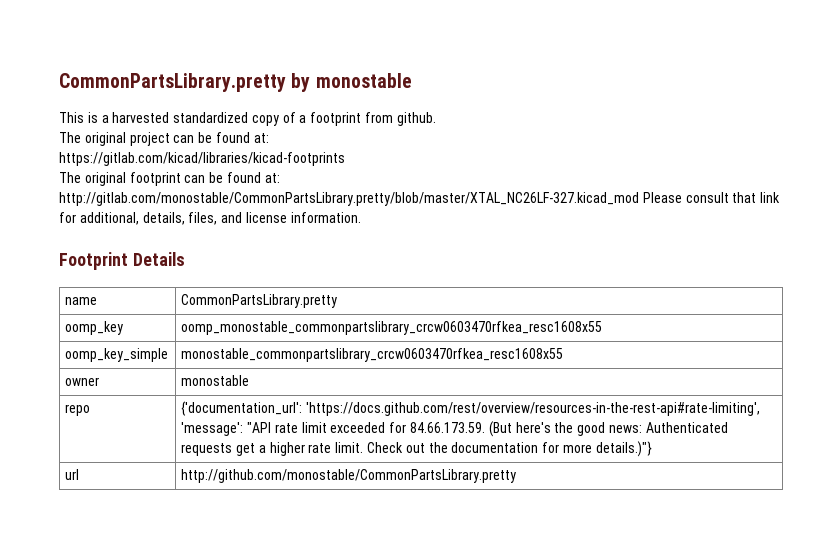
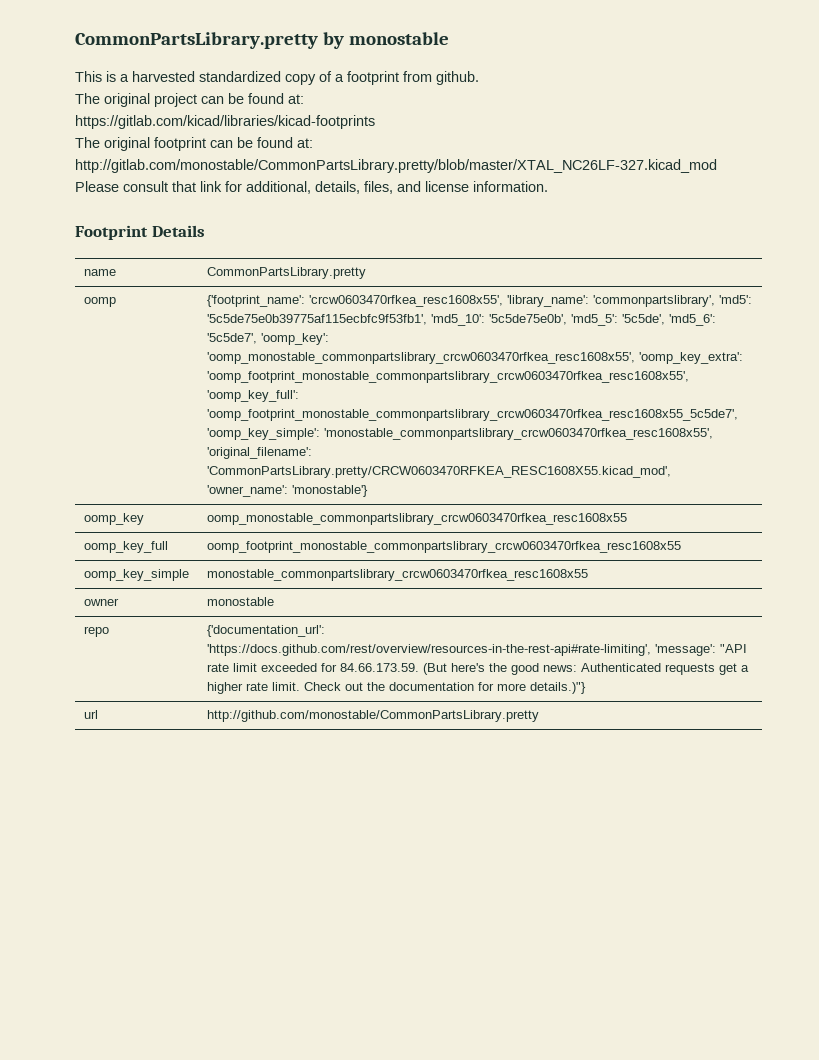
(338, 301) none -> [83,297,116,307] [206,295,752,307] [206,314,716,326] [206,333,329,345] [206,352,743,364] [206,371,689,383] [206,390,299,402] [206,409,738,421] [206,428,713,440] [206,447,312,459] [206,466,671,478] [206,485,368,497] // oomp | {'footprint_name': 'crcw0603470rfkea_resc1608x55', 'library_name': 'commonpartslibrary', 'md5': '5c5de75e0b39775af115ecbfc9f53fb1', 'md5_10': '5c5de75e0b', 'md5_5': '5c5de', 'md5_6': '5c5de7', 'oomp_key': 'oomp_monostable_commonpartslibrary_crcw0603470rfkea_resc1608x55', 'oomp_key_extra': 'oomp_footprint_monostable_commonpartslibrary_crcw0603470rfkea_resc1608x55', 'oomp_key_full': 'oomp_footprint_monostable_commonpartslibrary_crcw0603470rfkea_resc1608x55_5c5de7', 'oomp_key_simple': 'monostable_commonpartslibrary_crcw0603470rfkea_resc1608x55', 'original_filename': 'CommonPartsLibrary.pretty/CRCW0603470RFKEA_RESC1608X55.kicad_mod', 'owner_name': 'monostable'}
(603, 328) none -> [83,541,168,553] [206,541,681,553] // oomp_key_full | oomp_footprint_monostable_commonpartslibrary_crcw0603470rfkea_resc1608x55

